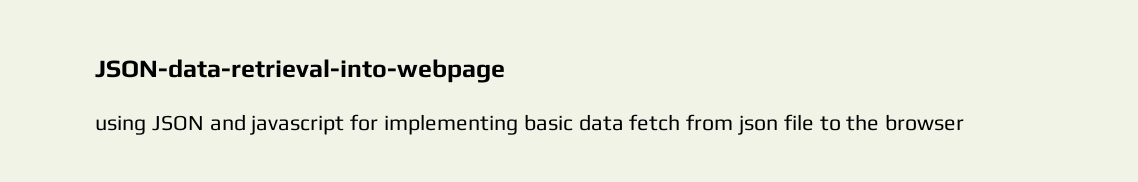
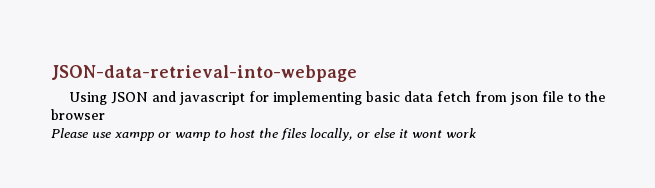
[95,115,146,135] using -> [69,92,108,105] Using
(965, 122) none -> [51,128,476,141] // Please use xampp or wamp to host the files locally, or else it wont work

